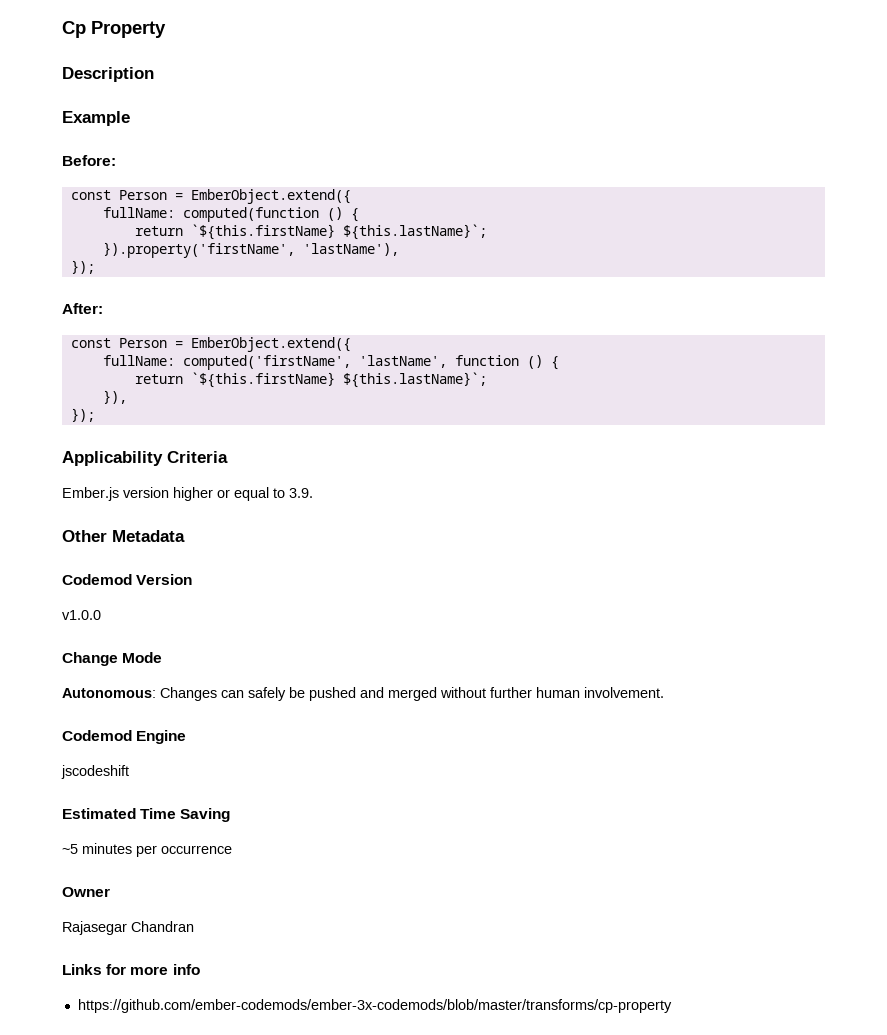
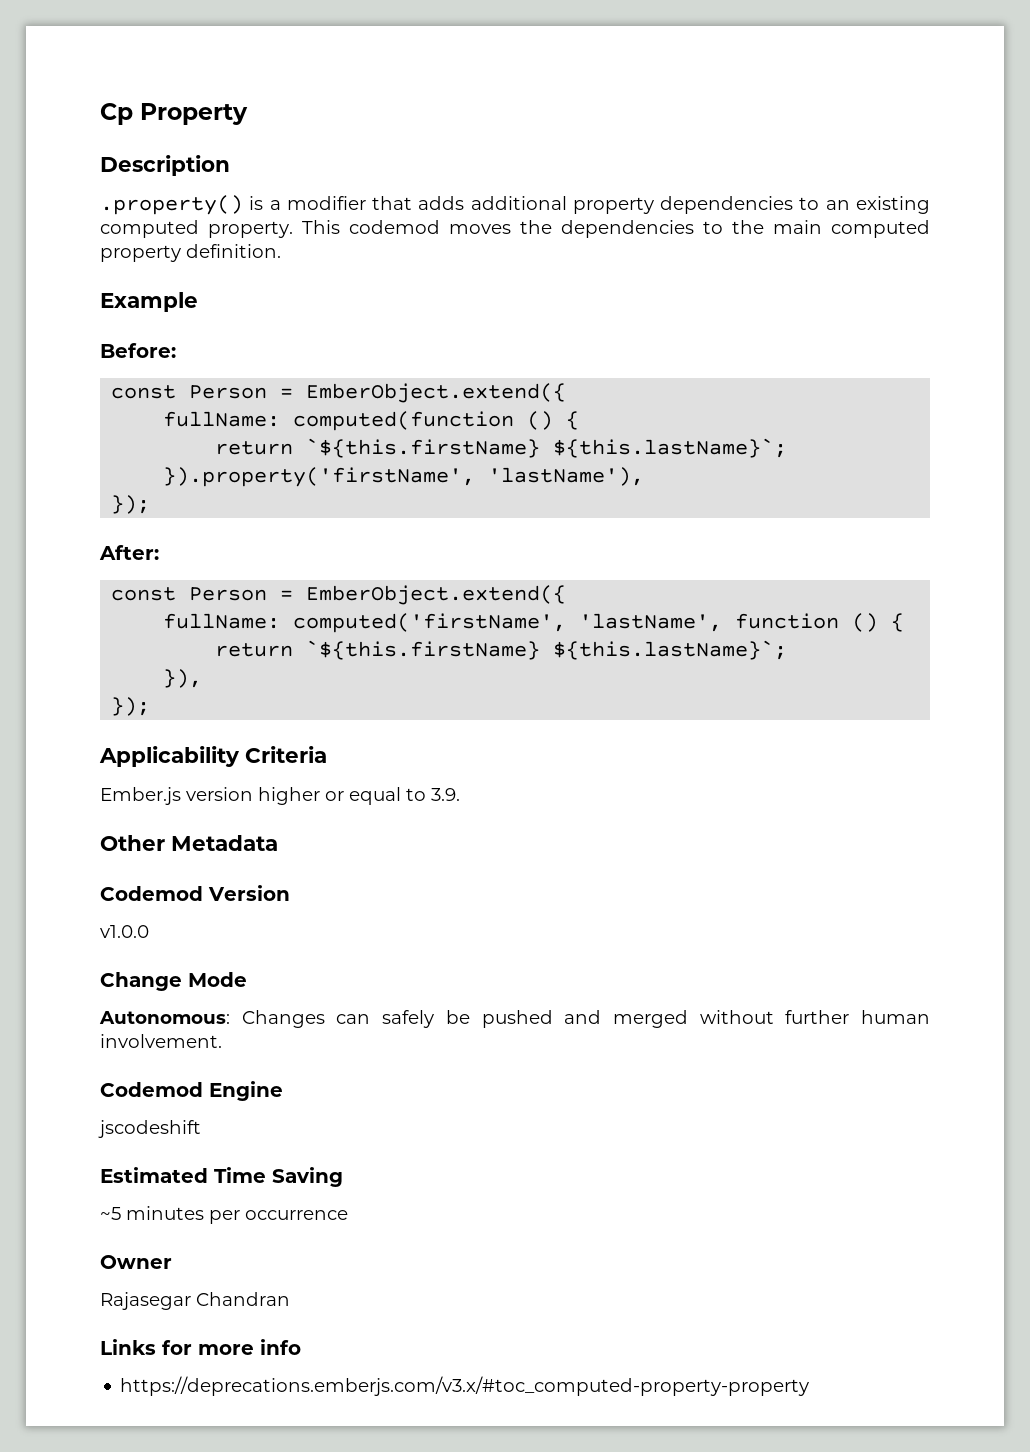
(154, 74) none -> [100,195,930,215] [100,220,930,238] [100,244,281,262] // .property() is a modifier that adds additional property dependencies to an existing computed property. This codemod moves the dependencies to the main computed property definition.
[77,999,672,1013] https://github.com/ember-codemods/ember-3x-codemods/blob/master/transforms/cp-property -> [120,1376,810,1396] https://deprecations.emberjs.com/v3.x/#toc_computed-property-property

